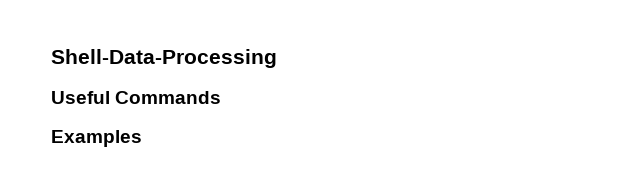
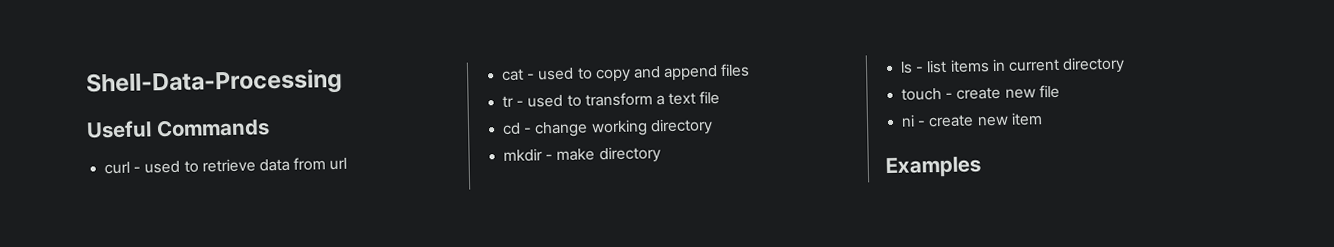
(222, 97) none -> [104,157,348,175] [501,63,751,83] [502,91,721,108] [502,118,713,138] [503,146,661,164] [900,56,1126,74] [901,84,1060,101] [901,112,1043,128] // curl - used to retrieve data from url // cat - used to copy and append files // tr - used to transform a text file // cd - change working directory // mkdir - make directory // ls - list items in current directory // touch - create new file // ni - create new item

